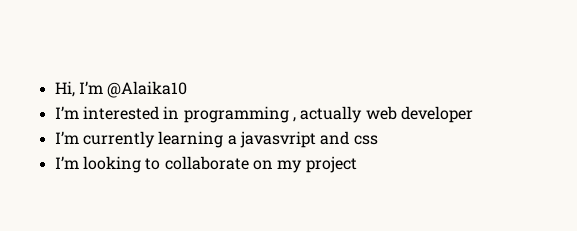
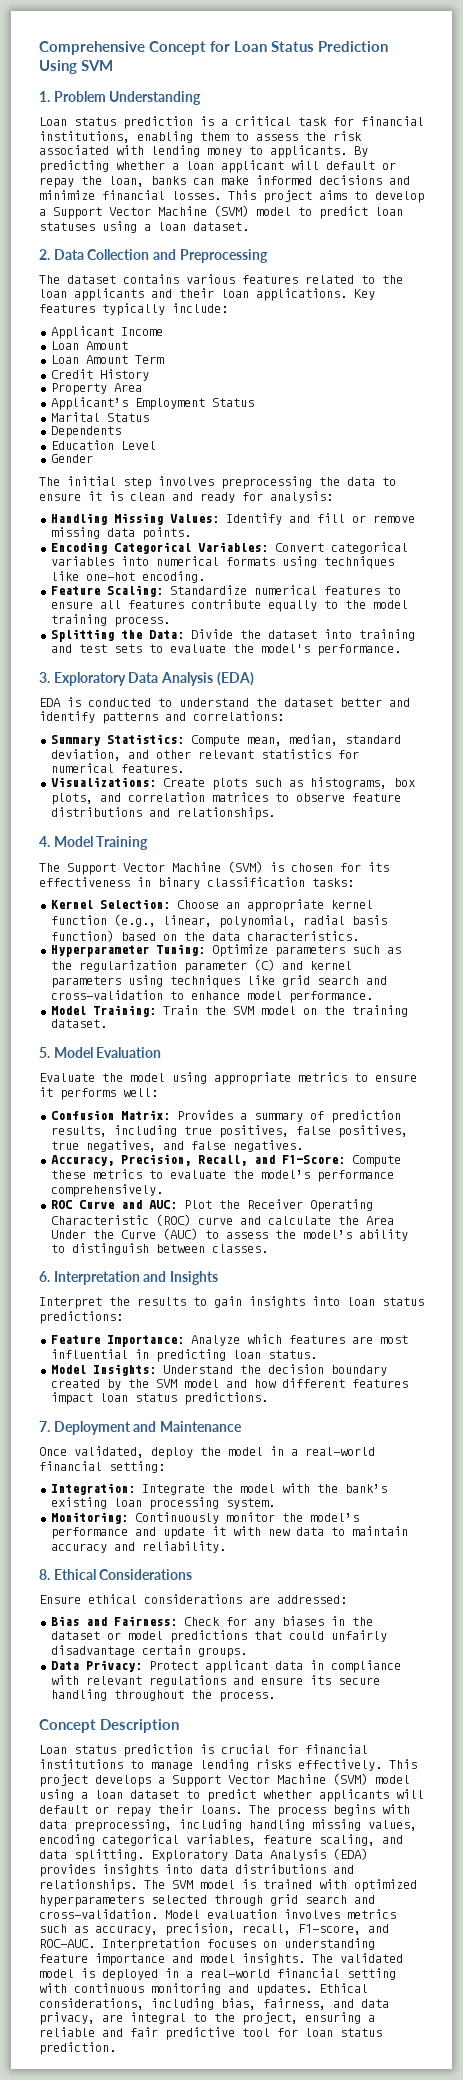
[54,81,188,98] [54,106,473,123] [54,131,378,148] [54,156,357,173] Hi, I’m @Alaika10 // I’m interested in programming , actually web developer // I’m currently learning a javasvript and css // I’m looking to collaborate on my project -> [39,41,388,55] [39,60,113,74] [39,91,202,105] [39,116,424,129] [39,131,362,143] [39,145,368,158] [39,160,396,173] [39,175,410,188] [39,190,424,203] [39,205,403,219] [39,221,249,233] [39,249,268,263] [39,274,403,284] [39,288,375,301] [39,303,228,316] [50,326,163,339] [50,341,128,350] [50,355,164,364] [50,369,149,381] [50,383,142,395] [50,397,254,410] [50,412,149,422] [50,426,121,438] [50,440,156,450] [50,454,93,463] [39,476,396,489] [39,491,333,503] [50,513,415,525] [50,527,191,540] [50,542,408,554] [50,556,394,569] [50,571,205,583] [50,585,401,597] [50,599,408,612] [50,614,170,627] [50,629,415,642] [50,644,401,656] [39,672,254,686] [39,697,410,707] [39,711,284,724] [50,734,401,747] [50,749,359,761] [50,763,184,773] [50,777,415,790] [50,792,401,805] [50,807,275,820] [39,836,149,850] [39,861,389,875] [39,877,354,889] [50,899,373,912] [50,914,387,928] [50,930,359,942] [50,944,401,957] [50,959,352,973] [50,975,387,988] [50,990,373,1003] [50,1005,408,1017] [50,1019,107,1028] [39,1047,162,1058] [39,1072,417,1085] [39,1087,158,1100] [50,1110,401,1123] [50,1125,408,1138] [50,1140,303,1152] [50,1154,401,1167] [50,1169,394,1182] [50,1184,163,1197] [50,1199,373,1212] [50,1214,394,1226] [50,1228,408,1241] [50,1243,268,1255] [39,1271,218,1285] [39,1296,424,1309] [39,1311,123,1324] [50,1334,408,1347] [50,1349,317,1362] [50,1364,387,1376] [50,1378,408,1390] [50,1392,268,1405] [39,1421,242,1435] [39,1446,375,1459] [39,1461,165,1473] [50,1483,387,1495] [50,1497,275,1510] [50,1512,359,1524] [50,1526,408,1539] [50,1541,226,1553] [39,1569,193,1580] [39,1594,347,1604] [50,1616,373,1628] [50,1630,387,1643] [50,1645,247,1658] [50,1660,401,1673] [50,1675,380,1687] [50,1689,275,1702] [39,1719,179,1733] [39,1744,368,1757] [39,1759,417,1771] [39,1773,410,1787] [39,1789,424,1802] [39,1804,410,1817] [39,1819,417,1832] [39,1834,403,1846] [39,1848,368,1862] [39,1864,354,1877] [39,1879,417,1892] [39,1894,375,1907] [39,1909,396,1919] [39,1923,389,1936] [39,1938,375,1951] [39,1953,403,1966] [39,1968,396,1981] [39,1983,368,1996] [39,1998,389,2010] [39,2012,375,2025] [39,2027,382,2040] [39,2042,116,2055] Comprehensive Concept for Loan Status Prediction Using SVM // 1. Problem Understanding // Loan status prediction is a critical task for financial institutions, enabling them to assess the risk associated with lending money to applicants. By predicting whether a loan applicant will default or repay the loan, banks can make informed decisions and minimize financial losses. This project aims to develop a Support Vector Machine (SVM) model to predict loan statuses using a loan dataset. // 2. Data Collection and Preprocessing // The dataset contains various features related to the loan applicants and their loan applications. Key features typically include: // Applicant Income // Loan Amount // Loan Amount Term // Credit History // Property Area // Applicant’s Employment Status // Marital Status // Dependents // Education Level // Gender // The initial step involves preprocessing the data to ensure it is clean and ready for analysis: // Handling Missing Values: Identify and fill or remove missing data points. // Encoding Categorical Variables: Convert categorical variables into numerical formats using techniques like one-hot encoding. // Feature Scaling: Standardize numerical features to ensure all features contribute equally to the model training process. // Splitting the Data: Divide the dataset into training and test sets to evaluate the model's performance. // 3. Exploratory Data Analysis (EDA) // EDA is conducted to understand the dataset better and identify patterns and correlations: // Summary Statistics: Compute mean, median, standard deviation, and other relevant statistics for numerical features. // Visualizations: Create plots such as histograms, box plots, and correlation matrices to observe feature distributions and relationships. // 4. Model Training // The Support Vector Machine (SVM) is chosen for its effectiveness in binary classification tasks: // Kernel Selection: Choose an appropriate kernel function (e.g., linear, polynomial, radial basis function) based on the data characteristics. // Hyperparameter Tuning: Optimize parameters such as the regularization parameter (C) and kernel parameters using techniques like grid search and cross-validation to enhance model performance. // Model Training: Train the SVM model on the training dataset. // 5. Model Evaluation // Evaluate the model using appropriate metrics to ensure it performs well: // Confusion Matrix: Provides a summary of prediction results, including true positives, false positives, true negatives, and false negatives. // Accuracy, Precision, Recall, and F1-Score: Compute these metrics to evaluate the model’s performance comprehensively. // ROC Curve and AUC: Plot the Receiver Operating Characteristic (ROC) curve and calculate the Area Under the Curve (AUC) to assess the model’s ability to distinguish between classes. // 6. Interpretation and Insights // Interpret the results to gain insights into loan status predictions: // Feature Importance: Analyze which features are most influential in predicting loan status. // Model Insights: Understand the decision boundary created by the SVM model and how different features impact loan status predictions. // 7. Deployment and Maintenance // Once validated, deploy the model in a real-world financial setting: // Integration: Integrate the model with the bank’s existing loan processing system. // Monitoring: Continuously monitor the model’s performance and update it with new data to maintain accuracy and reliability. // 8. Ethical Considerations // Ensure ethical considerations are addressed: // Bias and Fairness: Check for any biases in the dataset or model predictions that could unfairly disadvantage certain groups. // Data Privacy: Protect applicant data in compliance with relevant regulations and ensure its secure handling throughout the process. // Concept Description // Loan status prediction is crucial for financial institutions to manage lending risks effectively. This project develops a Support Vector Machine (SVM) model using a loan dataset to predict whether applicants will default or repay their loans. The process begins with data preprocessing, including handling missing values, encoding categorical variables, feature scaling, and data splitting. Exploratory Data Analysis (EDA) provides insights into data distributions and relationships. The SVM model is trained with optimized hyperparameters selected through grid search and cross-validation. Model evaluation involves metrics such as accuracy, precision, recall, F1-score, and ROC-AUC. Interpretation focuses on understanding feature importance and model insights. The validated model is deployed in a real-world financial setting with continuous monitoring and updates. Ethical considerations, including bias, fairness, and data privacy, are integral to the project, ensuring a reliable and fair predictive tool for loan status prediction.

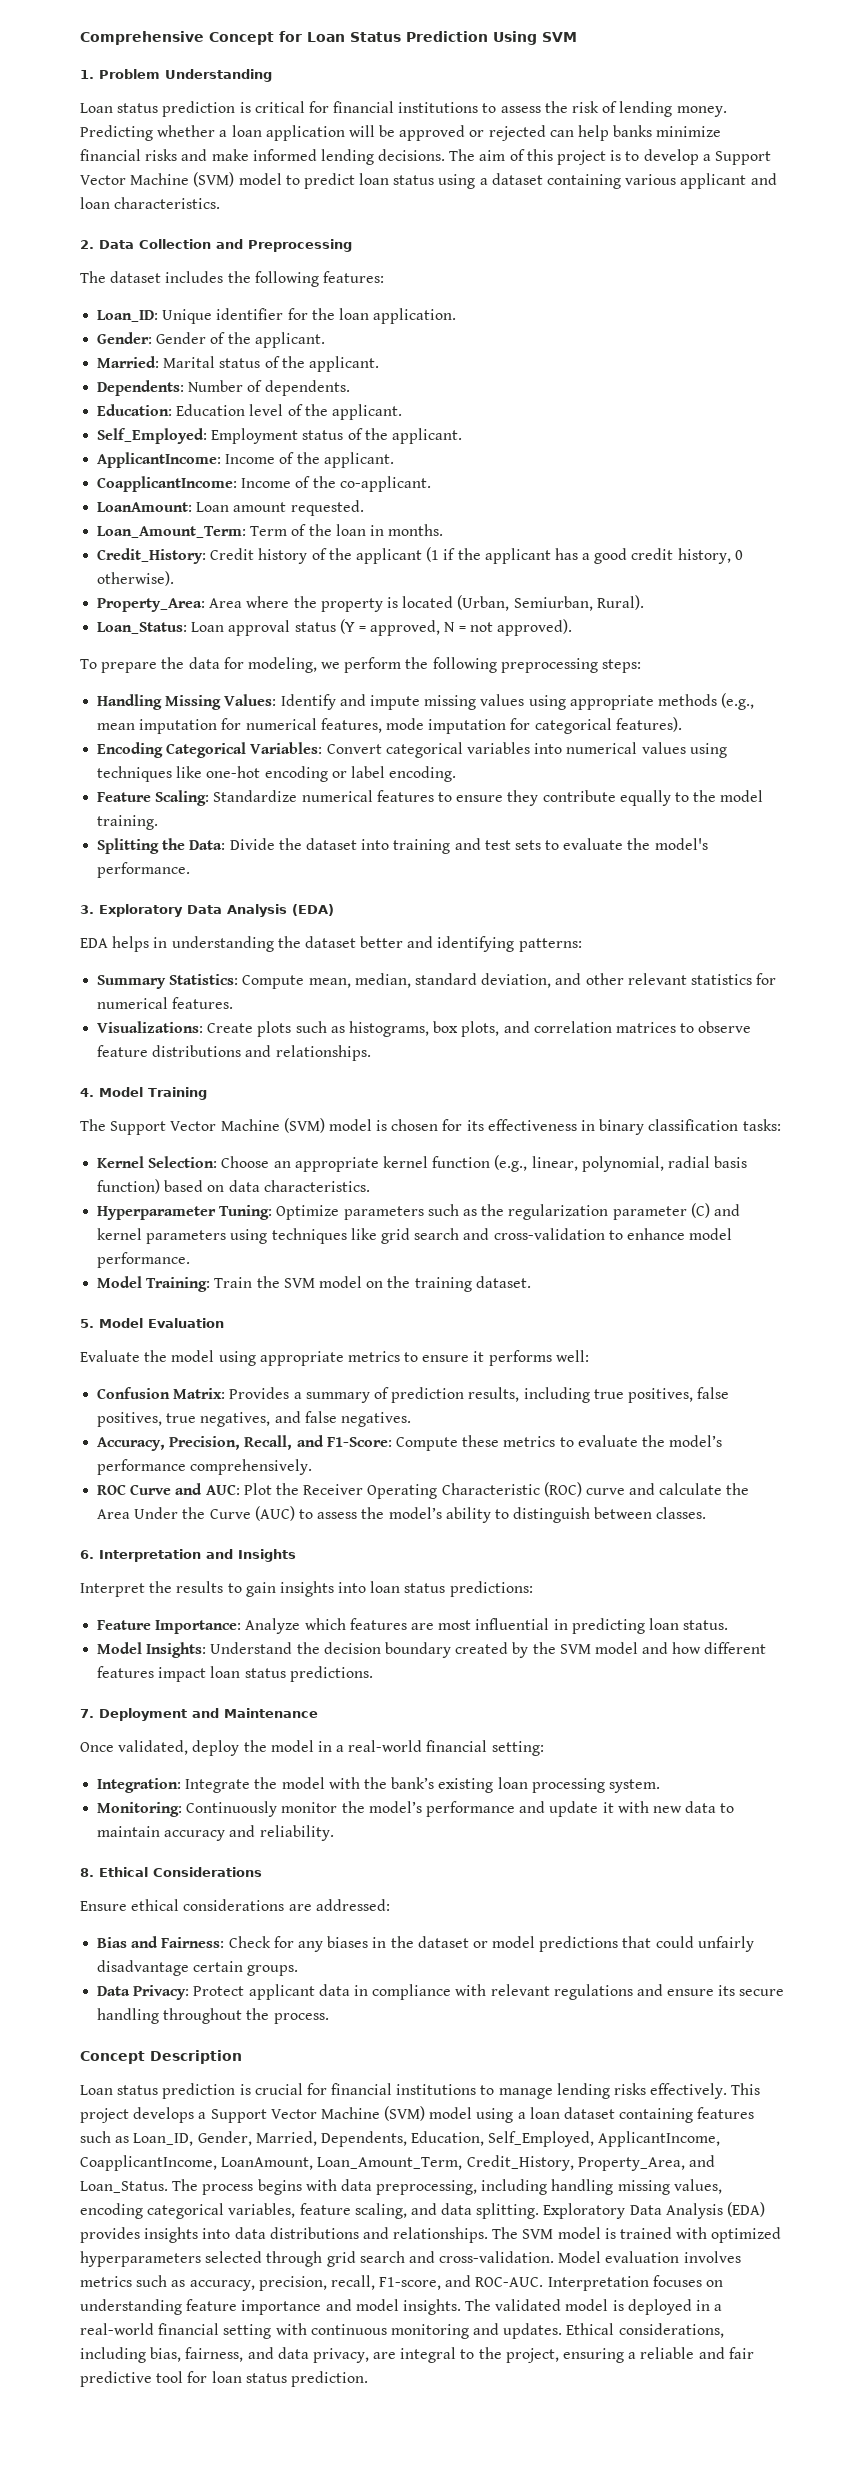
[221,116,424,126] [39,131,362,143] [39,145,368,158] [39,160,396,173] [39,175,410,188] [39,190,347,203] a critical task for financial institutions, enabling them to assess the risk associated with lending money to applicants. By predicting whether a loan applicant will default or repay the loan, banks can make informed decisions and minimize financial losses. This project aims -> [254,101,727,117] [80,125,722,141] [80,149,622,165] critical for financial institutions to assess the risk of lending money. Predicting whether a loan application will be approved or rejected can help banks minimize financial risks and make informed lending decisions. The aim of this project is
[39,221,249,233] statuses using a loan dataset. -> [393,173,777,189] [80,197,221,209] status using a dataset containing various applicant and loan characteristics.
[123,274,403,284] [39,288,375,301] [39,303,228,316] [50,326,163,339] [50,341,128,350] [50,355,164,364] [50,369,149,381] [50,383,142,395] [50,397,254,410] [50,412,149,422] [50,426,121,438] [50,440,156,450] [50,454,93,463] [39,476,396,489] [39,491,333,503] contains various features related to the loan applicants and their loan applications. Key features typically include: // Applicant Income // Loan Amount // Loan Amount Term // Credit History // Property Area // Applicant’s Employment Status // Marital Status // Dependents // Education Level // Gender // The initial step involves preprocessing the data to ensure it is clean and ready for analysis: -> [165,271,384,287] [97,308,457,324] [97,332,325,348] [97,356,379,372] [97,380,350,396] [97,404,402,420] [97,428,462,444] [97,452,394,468] [97,476,431,492] [97,500,364,516] [97,524,444,538] [97,547,743,564] [97,571,175,586] [97,595,644,612] [97,619,572,636] [80,657,642,673] includes the following features: // Loan_ID: Unique identifier for the loan application. // Gender: Gender of the applicant. // Married: Marital status of the applicant. // Dependents: Number of dependents. // Education: Education level of the applicant. // Self_Employed: Employment status of the applicant. // ApplicantIncome: Income of the applicant. // CoapplicantIncome: Income of the co-applicant. // LoanAmount: Loan amount requested. // Loan_Amount_Term: Term of the loan in months. // Credit_History: Credit history of the applicant (1 if the applicant has a good credit history, 0 otherwise). // Property_Area: Area where the property is located (Urban, Semiurban, Rural). // Loan_Status: Loan approval status (Y = approved, N = not approved). // To prepare the data for modeling, we perform the following preprocessing steps:
[316,513,415,523] [50,527,191,540] fill or remove missing data points. -> [369,693,755,710] [97,717,682,734] impute missing values using appropriate methods (e.g., mean imputation for numerical features, mode imputation for categorical features).
[225,557,275,566] formats -> [641,742,686,754] values
(135, 576) none -> [264,766,385,782] encoding or label
[99,600,184,609] all features -> [507,790,539,806] they
[50,614,170,627] training process. -> [97,815,159,830] training.
[67,697,410,707] [39,711,284,724] is conducted to understand the dataset better and identify patterns and correlations: -> [112,936,582,952] helps in understanding the dataset better and identifying patterns:
(263, 867) none -> [328,1119,372,1131] model
[183,932,205,941] the -> (225, 1188) none
[186,1789,424,1802] [39,1804,242,1817] to predict whether applicants will default or repay their loans. -> [619,2107,755,2123] [80,2131,721,2147] [80,2155,715,2171] [80,2181,168,2193] containing features such as Loan_ID, Gender, Married, Dependents, Education, Self_Employed, ApplicantIncome, CoapplicantIncome, LoanAmount, Loan_Amount_Term, Credit_History, Property_Area, and Loan_Status.

